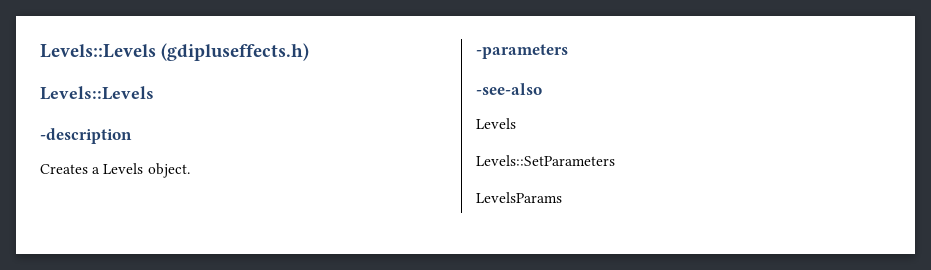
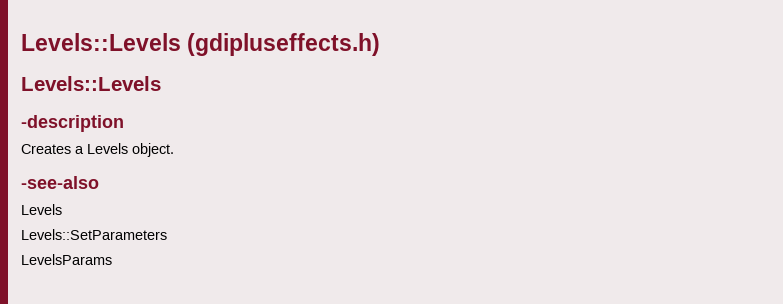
[476,44,568,59] // -parameters -> (174, 150) none

